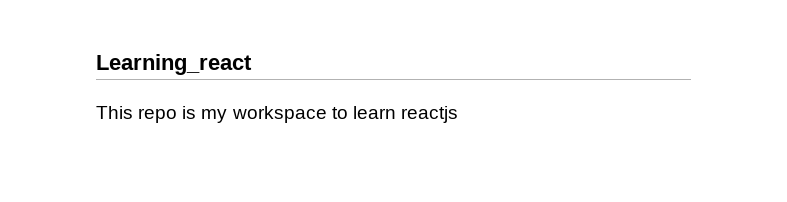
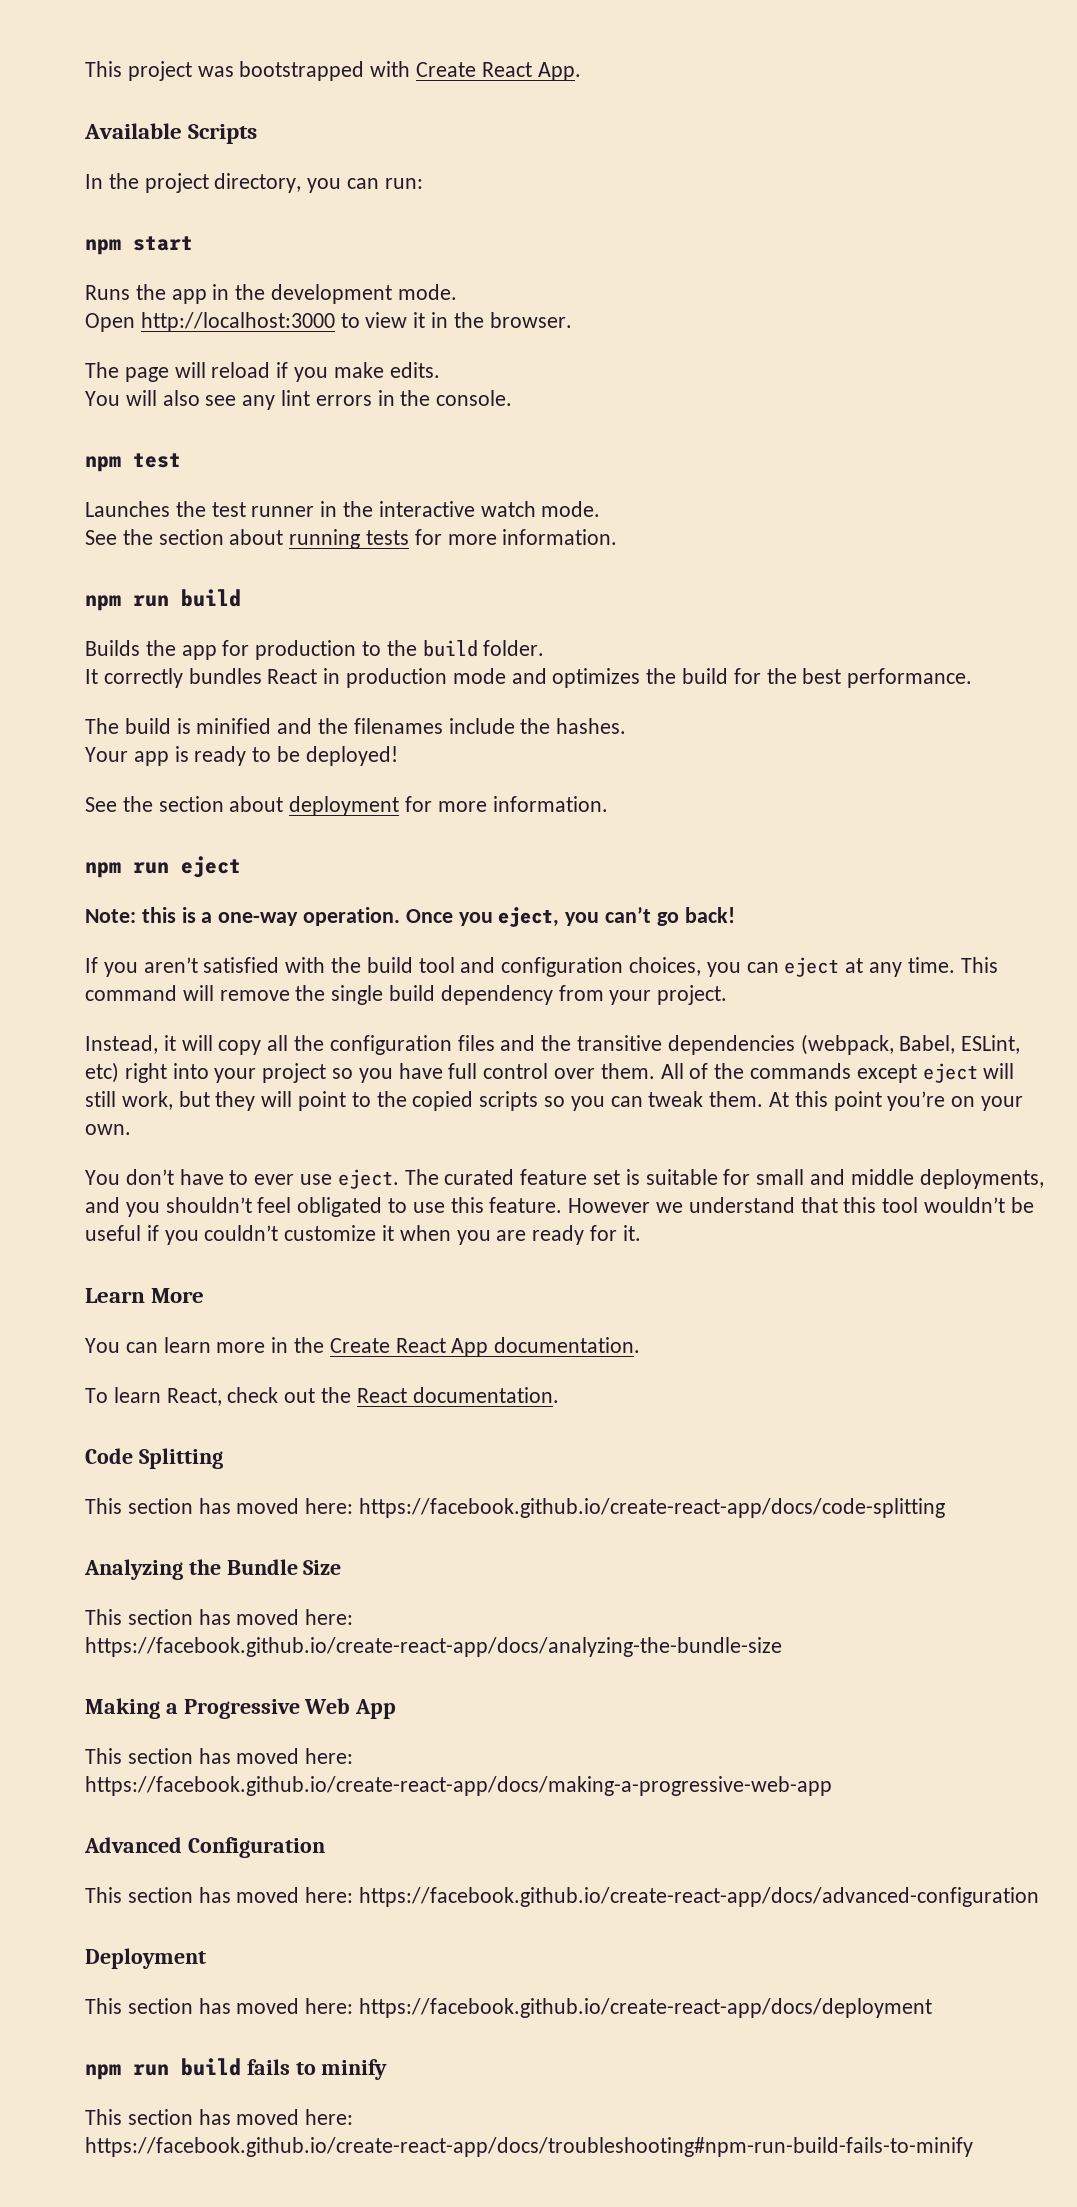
[96,54,252,75] [96,106,458,123] Learning_react // This repo is my workspace to learn reactjs -> [85,61,581,81] [84,123,258,144] [85,173,423,193] [85,236,193,255] [85,284,457,304] [85,312,572,332] [85,362,440,382] [85,390,513,410] [85,453,181,472] [85,501,601,517] [85,529,618,549] [85,589,241,611] [85,640,545,660] [85,668,973,688] [85,718,627,734] [85,746,398,766] [85,796,608,816] [85,856,241,878] [85,907,735,927] [85,957,998,977] [85,985,728,1005] [85,1034,1021,1055] [85,1062,1015,1083] [85,1091,1024,1111] [85,1124,131,1135] [85,1169,1044,1189] [85,1197,1034,1217] [85,1225,641,1245] [85,1288,205,1303] [85,1337,641,1357] [85,1387,559,1406] [85,1448,223,1469] [85,1498,946,1518] [84,1559,342,1580] [85,1609,354,1625] [85,1637,782,1657] [85,1698,397,1719] [85,1748,354,1764] [85,1776,832,1796] [84,1837,325,1858] [85,1887,1040,1907] [85,1948,206,1969] [85,1998,933,2018] [85,2058,388,2080] [85,2109,354,2125] [85,2137,973,2157] This project was bootstrapped with Create React App. // Available Scripts // In the project directory, you can run: // npm start // Runs the app in the development mode. // Open http://localhost:3000 to view it in the browser. // The page will reload if you make edits. // You will also see any lint errors in the console. // npm test // Launches the test runner in the interactive watch mode. // See the section about running tests for more information. // npm run build // Builds the app for production to the build folder. // It correctly bundles React in production mode and optimizes the build for the best performance. // The build is minified and the filenames include the hashes. // Your app is ready to be deployed! // See the section about deployment for more information. // npm run eject // Note: this is a one-way operation. Once you eject, you can’t go back! // If you aren’t satisfied with the build tool and configuration choices, you can eject at any time. This command will remove the single build dependency from your project. // Instead, it will copy all the configuration files and the transitive dependencies (webpack, Babel, ESLint, etc) right into your project so you have full control over them. All of the commands except eject will still work, but they will point to the copied scripts so you can tweak them. At this point you’re on your own. // You don’t have to ever use eject. The curated feature set is suitable for small and middle deployments, and you shouldn’t feel obligated to use this feature. However we understand that this tool wouldn’t be useful if you couldn’t customize it when you are ready for it. // Learn More // You can learn more in the Create React App documentation. // To learn React, check out the React documentation. // Code Splitting // This section has moved here: https://facebook.github.io/create-react-app/docs/code-splitting // Analyzing the Bundle Size // This section has moved here: https://facebook.github.io/create-react-app/docs/analyzing-the-bundle-size // Making a Progressive Web App // This section has moved here: https://facebook.github.io/create-react-app/docs/making-a-progressive-web-app // Advanced Configuration // This section has moved here: https://facebook.github.io/create-react-app/docs/advanced-configuration // Deployment // This section has moved here: https://facebook.github.io/create-react-app/docs/deployment // npm run build fails to minify // This section has moved here: https://facebook.github.io/create-react-app/docs/troubleshooting#npm-run-build-fails-to-minify

